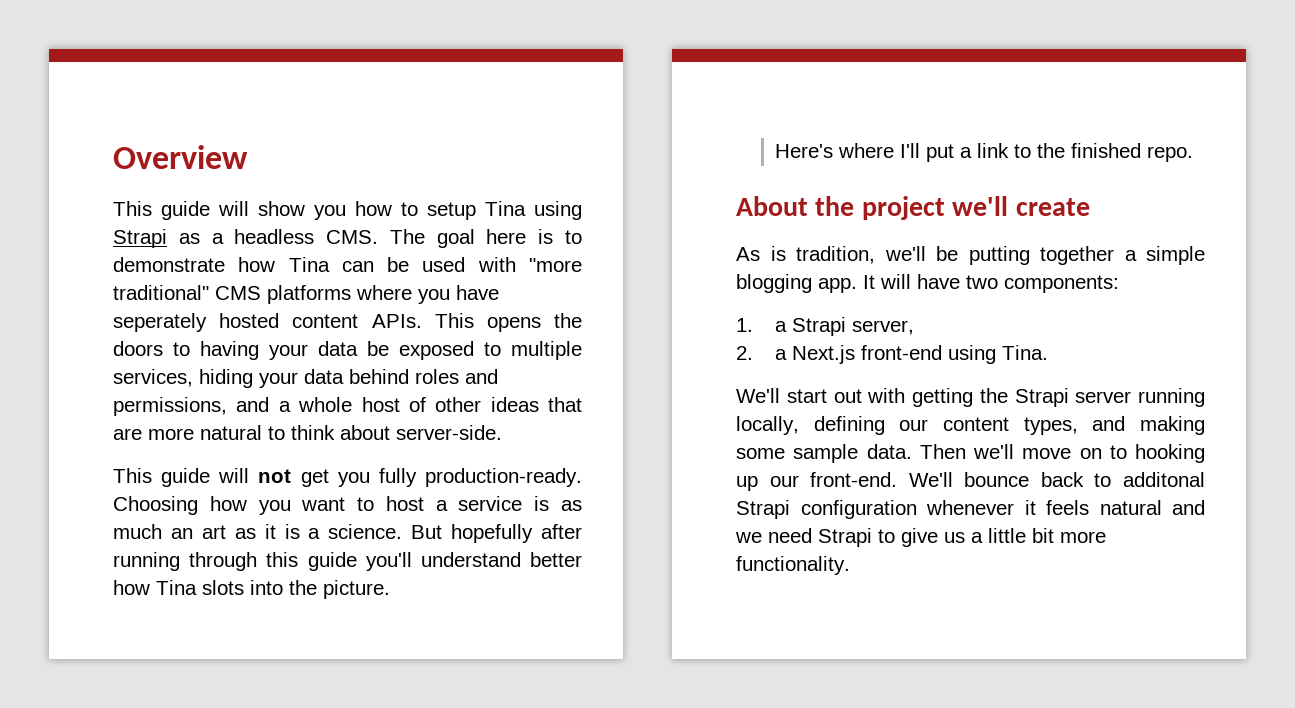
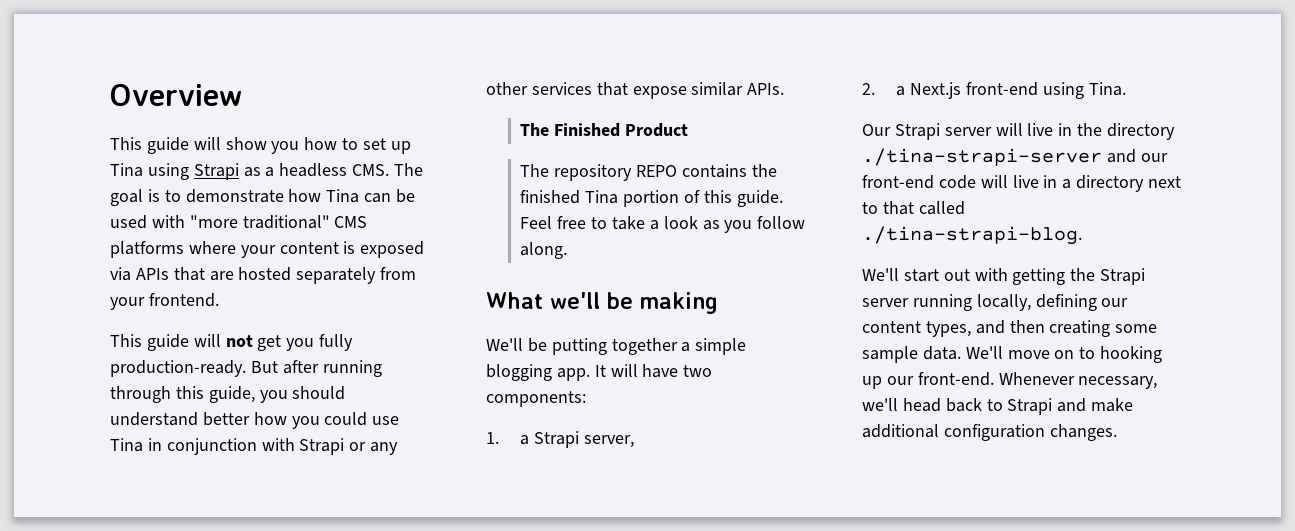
[427,202,476,220] setup -> [363,138,411,154] set up
[486,229,527,244] here -> (143, 197) none
[418,285,499,304] [113,313,582,332] [113,341,582,360] [113,369,498,388] [113,397,582,416] [113,425,502,440] you have seperately hosted content APIs. This opens the doors to having your data be exposed to multiple services, hiding your data behind roles and permissions, and a whole host of other ideas that are more natural to think about server-side. -> [240,241,425,258] [110,267,417,284] [110,293,219,310] your content is exposed via APIs that are hosted separately from your frontend.
[113,496,582,515] [113,524,582,543] [113,552,582,571] [113,580,390,599] [774,143,1193,162] [736,196,1090,220] [736,246,926,264] Choosing how you want to host a service is as much an art as it is a science. But hopefully after running through this guide you'll understand better how Tina slots into the picture. // Here's where I'll put a link to the finished repo. // About the project we'll create // As is tradition, we'll -> [250,360,382,377] [110,386,346,403] [110,412,400,429] [110,438,399,455] [486,82,785,99] [520,123,689,137] [520,164,777,181] [520,190,783,207] [520,216,806,233] [520,242,568,259] [486,292,718,314] [486,338,523,351] But after running through this guide, you should understand better how you could use Tina in conjunction with Strapi or any other services that expose similar APIs. // The Finished Product // The repository REPO contains the finished Tina portion of this guide. Feel free to take a look as you follow along. // What we'll be making // We'll
(1048, 352) none -> [862,123,1176,140] [862,148,1168,166] [862,175,1182,192] [862,201,965,215] [862,226,1082,245] // Our Strapi server will live in the directory ./tina-strapi-server and our front-end code will live in a directory next to that called ./tina-strapi-blog.
[1140,416,1205,435] making -> [1009,320,1111,337] then creating
[919,444,1014,459] Then we'll -> [965,346,1003,359] We'll
[908,472,1205,487] [736,500,1205,519] [735,528,1106,547] [736,556,850,575] We'll bounce back to additonal Strapi configuration whenever it feels natural and we need Strapi to give us a little bit more functionality. -> [998,372,1158,389] [862,398,1134,415] [862,424,1117,441] Whenever necessary, we'll head back to Strapi and make additional configuration changes.

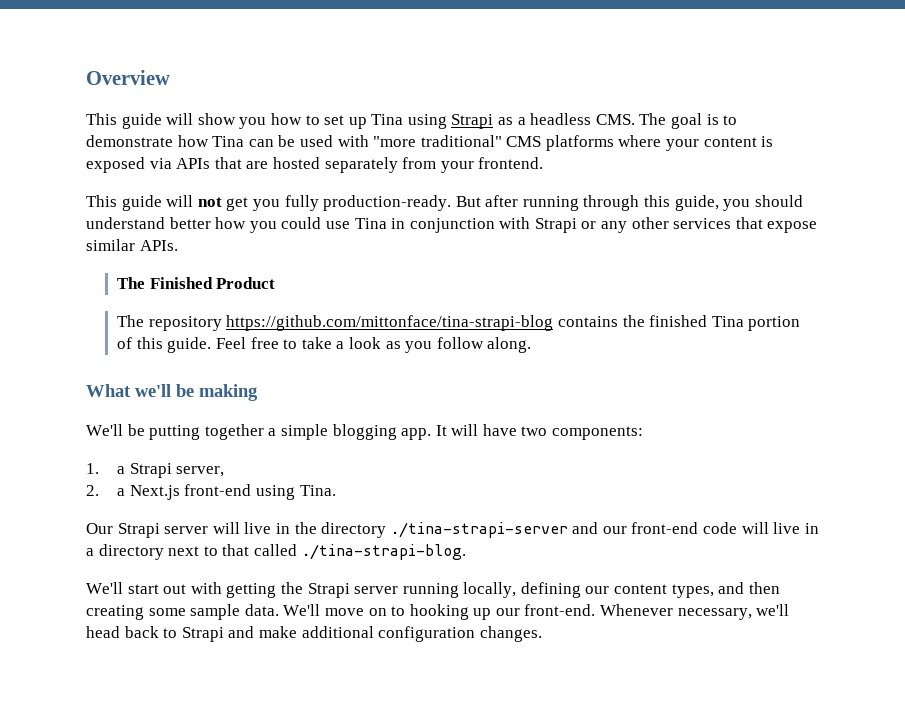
[636,165,678,177] REPO -> [226,315,554,331] https://github.com/mittonface/tina-strapi-blog

